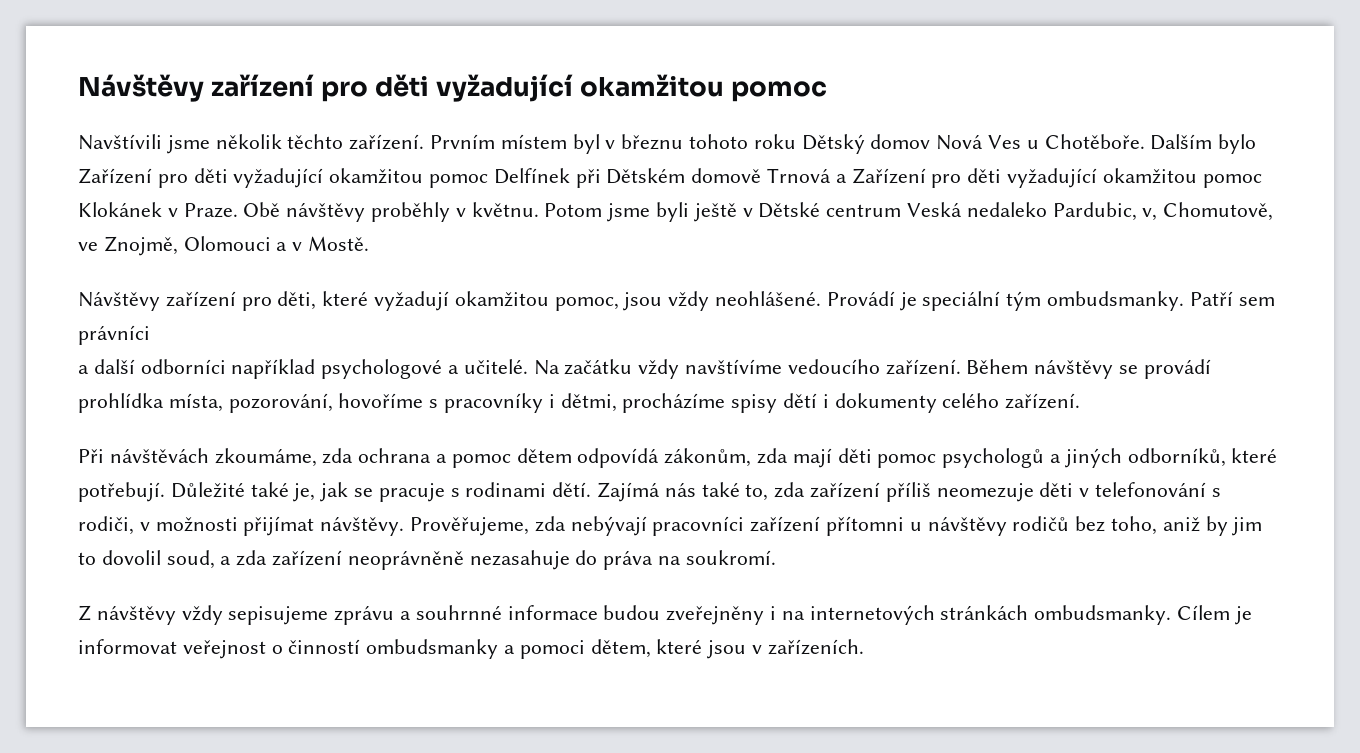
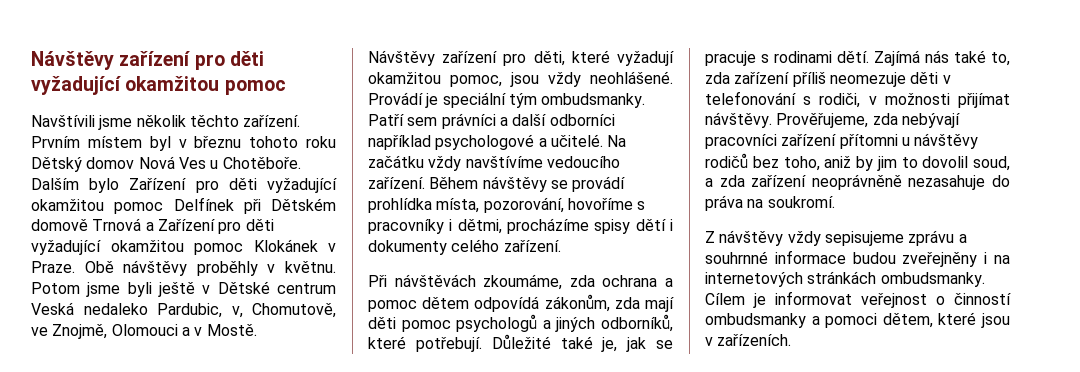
(150, 335) // -> (496, 121) none

